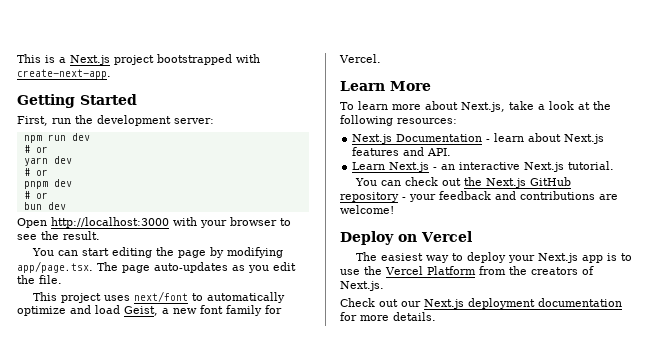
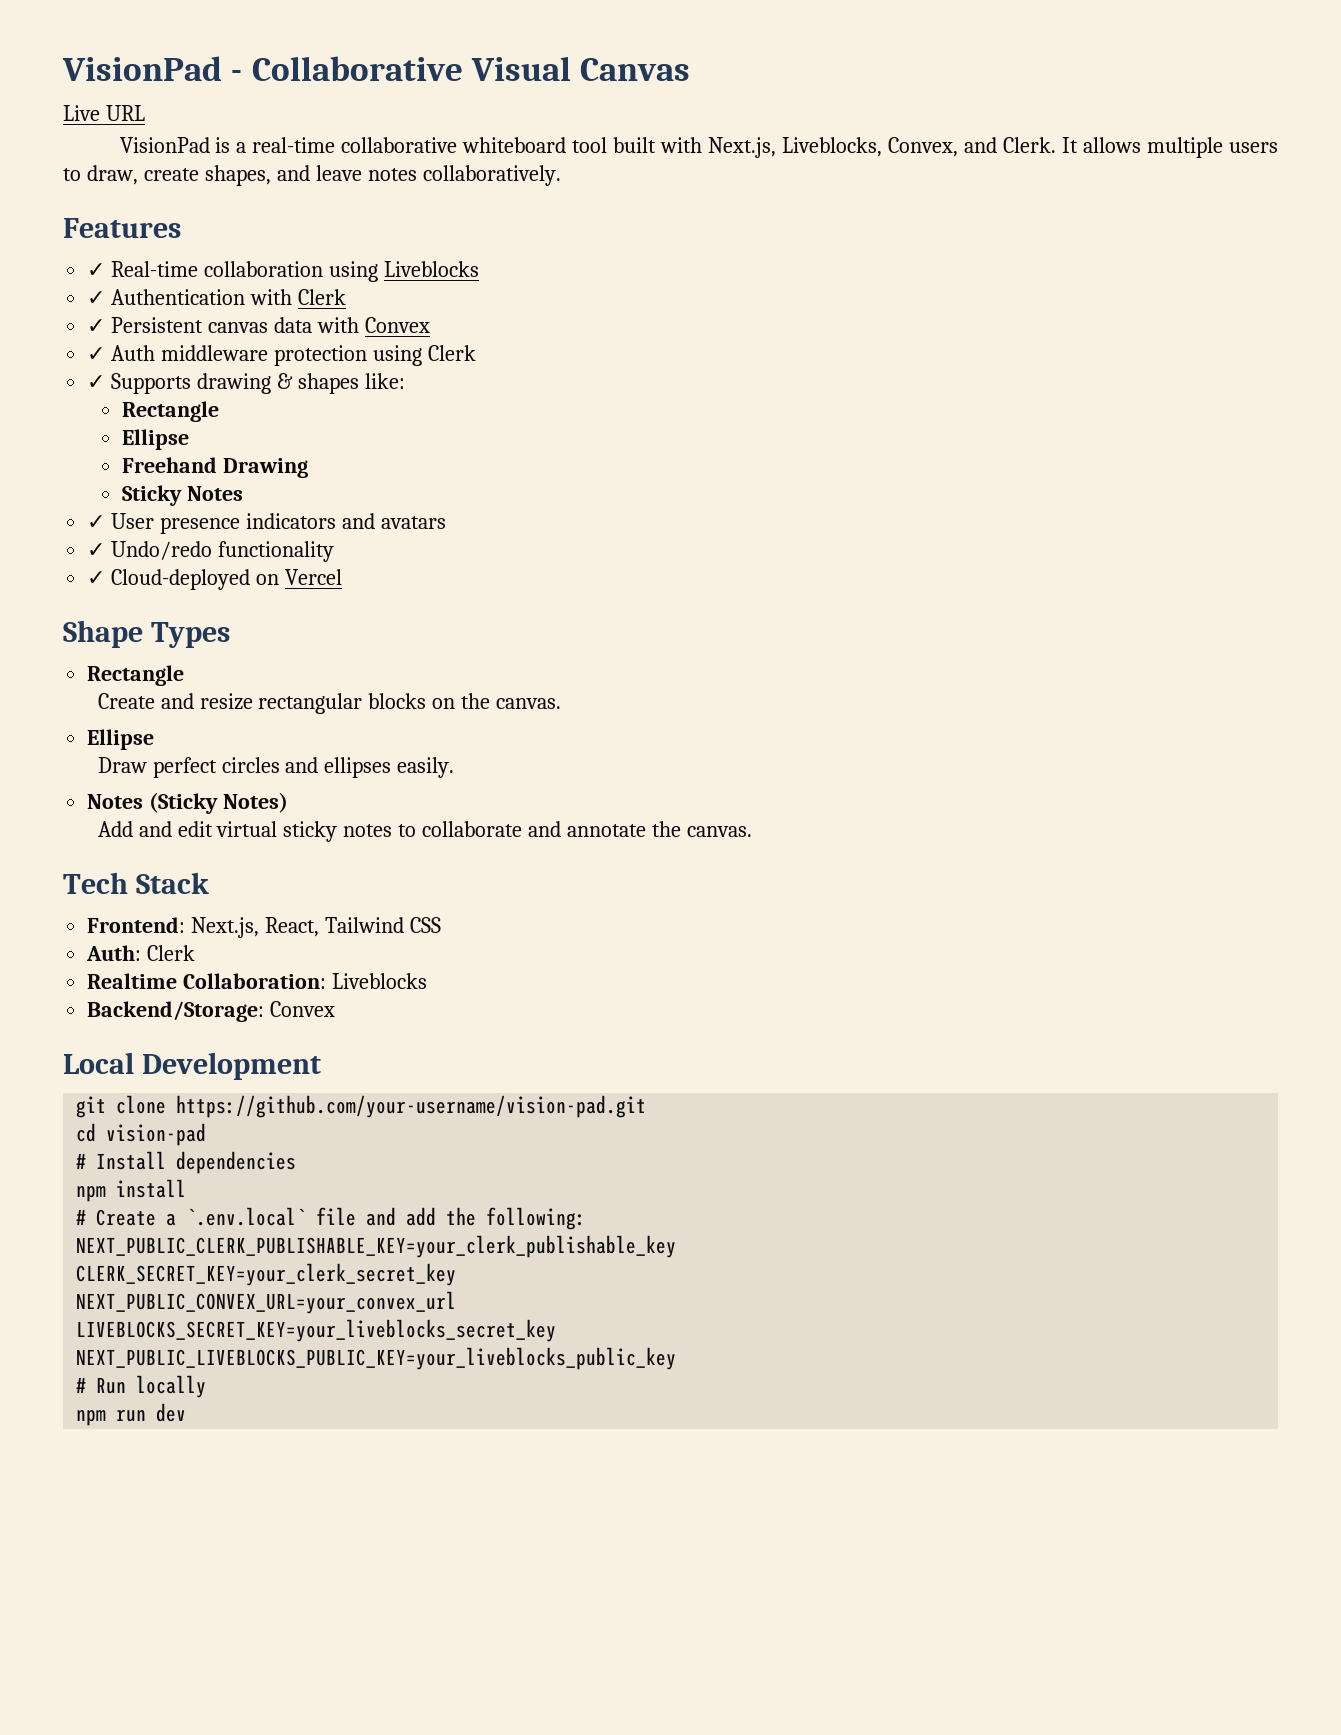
[17,54,260,65] [17,69,111,79] [17,94,137,108] [17,115,214,126] [23,133,90,143] [23,145,48,153] [23,156,72,166] [23,168,48,176] [23,179,72,189] [23,191,48,199] [23,202,66,210] [17,217,291,228] [17,231,100,240] [31,247,283,258] [17,261,296,273] [17,275,62,284] [32,291,285,303] [17,305,282,316] [339,54,381,63] [340,81,431,91] [340,101,611,112] [340,115,457,126] [352,133,605,144] [352,147,452,156] [352,161,615,172] [354,177,571,188] [340,191,618,202] [340,205,394,214] [340,231,472,245] [355,252,632,263] [340,266,594,275] [340,281,384,291] [340,298,622,309] [340,312,436,321] This is a Next.js project bootstrapped with create-next-app. // Getting Started // First, run the development server: // npm run dev // # or // yarn dev // # or // pnpm dev // # or // bun dev // Open http://localhost:3000 with your browser to see the result. // You can start editing the page by modifying app/page.tsx. The page auto-updates as you edit the file. // This project uses next/font to automatically optimize and load Geist, a new font family for Vercel. // Learn More // To learn more about Next.js, take a look at the following resources: // Next.js Documentation - learn about Next.js features and API. // Learn Next.js - an interactive Next.js tutorial. // You can check out the Next.js GitHub repository - your feedback and contributions are welcome! // Deploy on Vercel // The easiest way to deploy your Next.js app is to use the Vercel Platform from the creators of Next.js. // Check out our Next.js deployment documentation for more details. -> [62,56,691,81] [63,105,145,121] [119,137,1278,158] [63,165,561,186] [63,218,181,238] [87,261,479,282] [87,289,347,305] [87,317,430,333] [87,345,476,366] [87,373,405,394] [121,401,219,422] [121,429,189,450] [121,457,308,478] [121,485,243,506] [87,513,446,534] [87,541,335,562] [87,569,343,590] [63,620,230,648] [87,665,185,686] [97,693,562,714] [87,729,155,750] [97,757,455,778] [87,792,289,814] [97,821,752,842] [63,872,209,894] [87,917,441,938] [86,945,196,961] [87,973,428,989] [87,1001,336,1022] [63,1052,321,1080] [76,1095,647,1118] [76,1123,207,1146] [76,1151,297,1174] [76,1179,187,1202] [76,1207,587,1230] [76,1235,677,1258] [76,1263,457,1286] [76,1291,457,1314] [76,1319,557,1342] [76,1347,677,1370] [76,1375,207,1398] [76,1403,187,1426] VisionPad - Collaborative Visual Canvas // Live URL // VisionPad is a real-time collaborative whiteboard tool built with Next.js, Liveblocks, Convex, and Clerk. It allows multiple users to draw, create shapes, and leave notes collaboratively. // Features // ✓ Real-time collaboration using Liveblocks // ✓ Authentication with Clerk // ✓ Persistent canvas data with Convex // ✓ Auth middleware protection using Clerk // ✓ Supports drawing & shapes like: // Rectangle // Ellipse // Freehand Drawing // Sticky Notes // ✓ User presence indicators and avatars // ✓ Undo/redo functionality // ✓ Cloud-deployed on Vercel // Shape Types // Rectangle // Create and resize rectangular blocks on the canvas. // Ellipse // Draw perfect circles and ellipses easily. // Notes (Sticky Notes) // Add and edit virtual sticky notes to collaborate and annotate the canvas. // Tech Stack // Frontend: Next.js, React, Tailwind CSS // Auth: Clerk // Realtime Collaboration: Liveblocks // Backend/Storage: Convex // Local Development // git clone https://github.com/your-username/vision-pad.git // cd vision-pad // # Install dependencies // npm install // # Create a `.env.local` file and add the following: // NEXT_PUBLIC_CLERK_PUBLISHABLE_KEY=your_clerk_publishable_key // CLERK_SECRET_KEY=your_clerk_secret_key // NEXT_PUBLIC_CONVEX_URL=your_convex_url // LIVEBLOCKS_SECRET_KEY=your_liveblocks_secret_key // NEXT_PUBLIC_LIVEBLOCKS_PUBLIC_KEY=your_liveblocks_public_key // # Run locally // npm run dev

